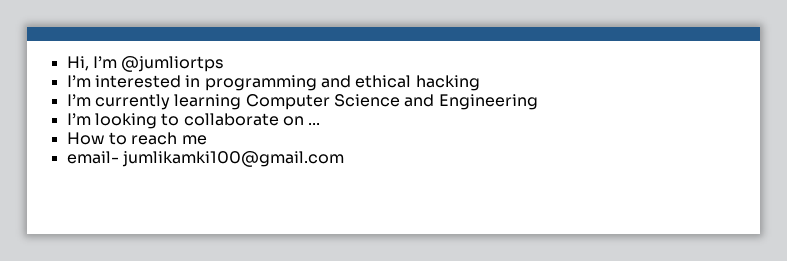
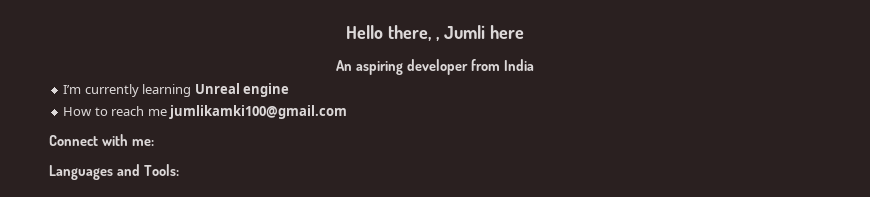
[66,56,225,72] [66,75,480,91] [66,94,538,110] [66,113,321,129] [66,132,207,145] [66,151,344,167] Hi, I’m @jumliortps // I’m interested in programming and ethical hacking // I’m currently learning Computer Science and Engineering // I’m looking to collaborate on ... // How to reach me // email- jumlikamki100@gmail.com -> [346,25,524,41] [336,59,534,75] [63,83,290,97] [63,105,348,119] [49,134,154,146] [49,164,179,180] Hello there, , Jumli here // An aspiring developer from India // I’m currently learning Unreal engine // How to reach me jumlikamki100@gmail.com // Connect with me: // Languages and Tools:

